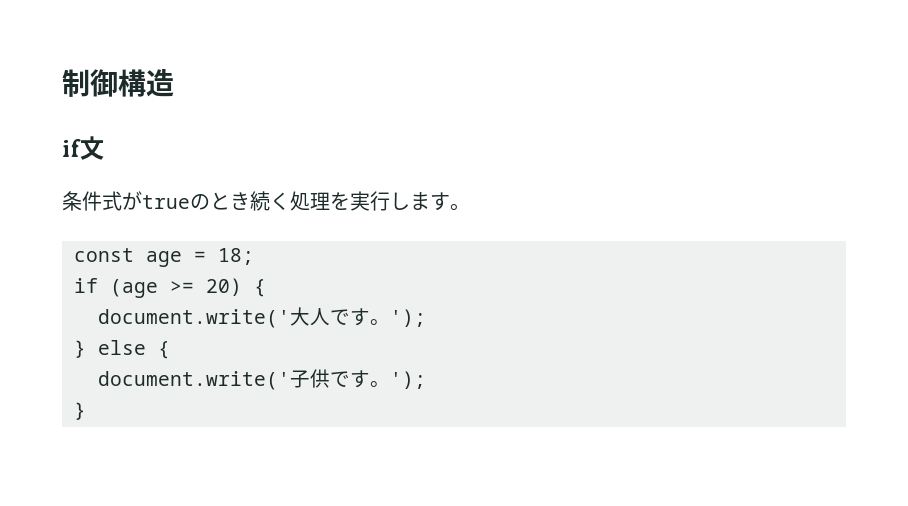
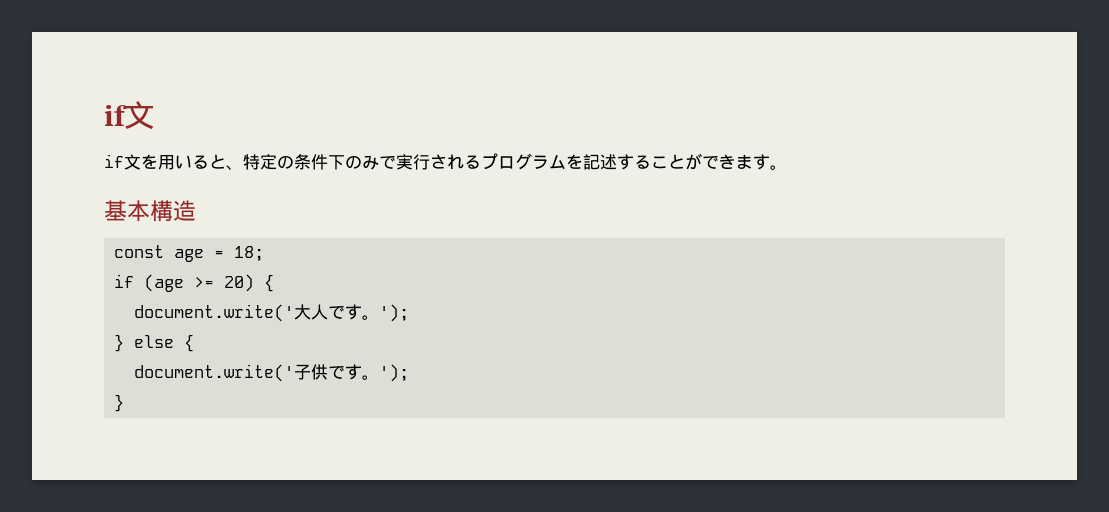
[62,69,174,97] [62,136,104,160] [62,191,410,211] 制御構造 // if文 // 条件式がtrueのとき続く処理を実行し -> [104,101,155,130] [104,153,736,170] if文 // if文を用いると、特定の条件下のみで実行されるプログラムを記述することができ
(470, 207) none -> [104,200,196,222] // 基本構造

